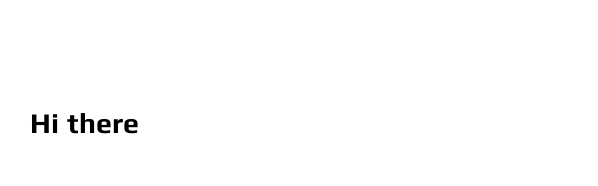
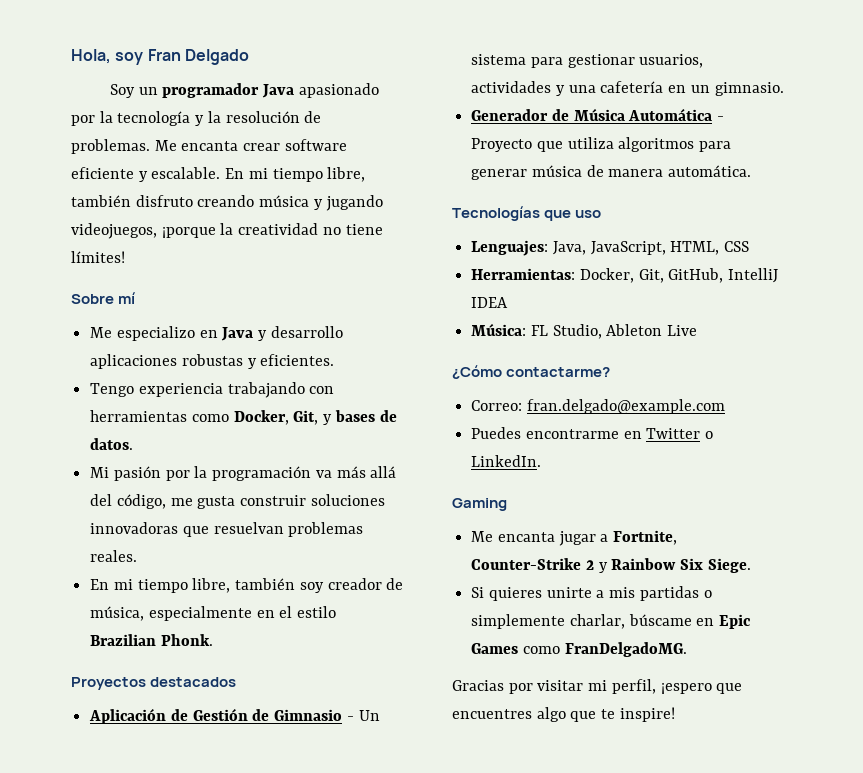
[30,113,139,134] Hi there -> [71,49,249,65] [109,83,379,98] [71,111,322,126] [71,139,347,154] [71,167,366,182] [71,195,383,211] [71,223,383,239] [71,251,125,263] [71,292,136,304] [90,326,343,341] [90,354,335,369] [90,382,335,398] [90,410,397,425] [90,438,134,450] [90,466,397,481] [90,494,385,509] [90,522,364,537] [90,550,138,562] [90,578,404,593] [90,606,337,621] [90,634,213,646] [71,677,237,690] [89,708,380,724] [471,54,704,68] [471,81,784,96] [471,108,725,121] [471,137,732,152] [471,165,752,180] [452,206,602,221] [471,240,750,256] [471,268,779,283] [471,297,509,308] [471,323,698,339] [452,365,611,379] [471,399,725,414] [471,427,714,439] [471,455,542,467] [452,498,507,511] [471,530,678,546] [471,558,751,573] [471,586,712,601] [471,614,751,629] [471,642,687,657] [452,679,743,694] [452,707,675,722] Hola, soy Fran Delgado // Soy un programador Java apasionado por la tecnología y la resolución de problemas. Me encanta crear software eficiente y escalable. En mi tiempo libre, también disfruto creando música y jugando videojuegos, ¡porque la creatividad no tiene límites! // Sobre mí // Me especializo en Java y desarrollo aplicaciones robustas y eficientes. // Tengo experiencia trabajando con herramientas como Docker, Git, y bases de datos. // Mi pasión por la programación va más allá del código, me gusta construir soluciones innovadoras que resuelvan problemas reales. // En mi tiempo libre, también soy creador de música, especialmente en el estilo Brazilian Phonk. // Proyectos destacados // Aplicación de Gestión de Gimnasio - Un sistema para gestionar usuarios, actividades y una cafetería en un gimnasio. // Generador de Música Automática - Proyecto que utiliza algoritmos para generar música de manera automática. // Tecnologías que uso // Lenguajes: Java, JavaScript, HTML, CSS // Herramientas: Docker, Git, GitHub, IntelliJ IDEA // Música: FL Studio, Ableton Live // ¿Cómo contactarme? // Correo: fran.delgado@example.com // Puedes encontrarme en Twitter o LinkedIn. // Gaming // Me encanta jugar a Fortnite, Counter-Strike 2 y Rainbow Six Siege. // Si quieres unirte a mis partidas o simplemente charlar, búscame en Epic Games como FranDelgadoMG. // Gracias por visitar mi perfil, ¡espero que encuentres algo que te inspire!

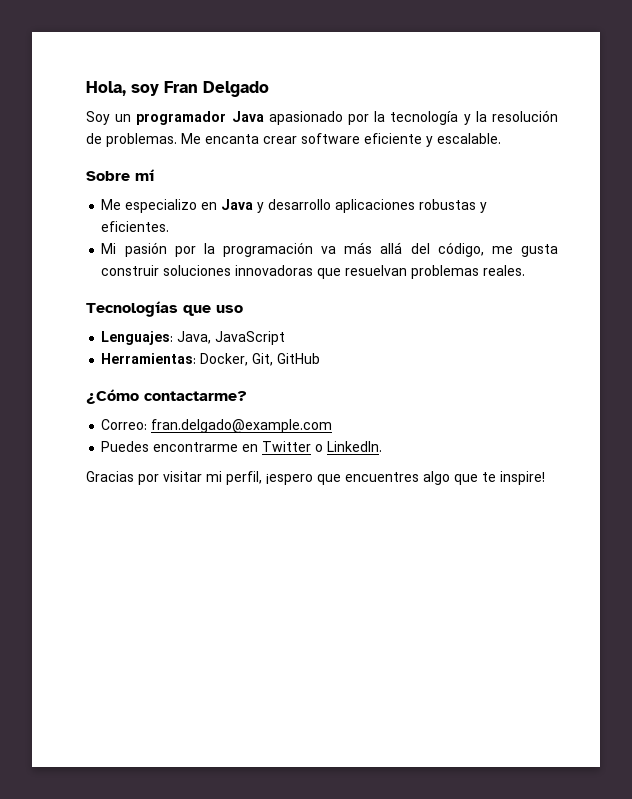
[225,167,366,182] [71,195,383,211] [71,223,383,239] [71,251,125,263] En mi tiempo libre, también disfruto creando música y jugando videojuegos, ¡porque la creatividad no tiene límites! -> (501, 138) none
[90,382,335,398] [90,410,397,425] [90,438,134,450] // Tengo experiencia trabajando con herramientas como Docker, Git, y bases de datos. -> (170, 226) none
[90,578,404,593] [90,606,337,621] [90,634,213,646] [71,677,237,690] [89,708,380,724] [471,54,704,68] [471,81,784,96] [471,108,725,121] [471,137,732,152] [471,165,752,180] // En mi tiempo libre, también soy creador de música, especialmente en el estilo Brazilian Phonk. // Proyectos destacados // Aplicación de Gestión de Gimnasio - Un sistema para gestionar usuarios, actividades y una cafetería en un gimnasio. // Generador de Música Automática - Proyecto que utiliza algoritmos para generar música de manera automática. -> (526, 270) none
[590,241,750,255] JavaScript, HTML, CSS -> [215,331,286,345] JavaScript
[668,268,779,283] [471,297,509,308] [471,323,698,339] GitHub, IntelliJ IDEA // Música: FL Studio, Ableton Live -> [277,353,321,364] GitHub
[452,498,507,511] [471,530,678,546] [471,558,751,573] [471,586,712,601] [471,614,751,629] [471,642,687,657] // Gaming // Me encanta jugar a Fortnite, Counter-Strike 2 y Rainbow Six Siege. // Si quieres unirte a mis partidas o simplemente charlar, búscame en Epic Games como FranDelgadoMG. -> (383, 446) none

